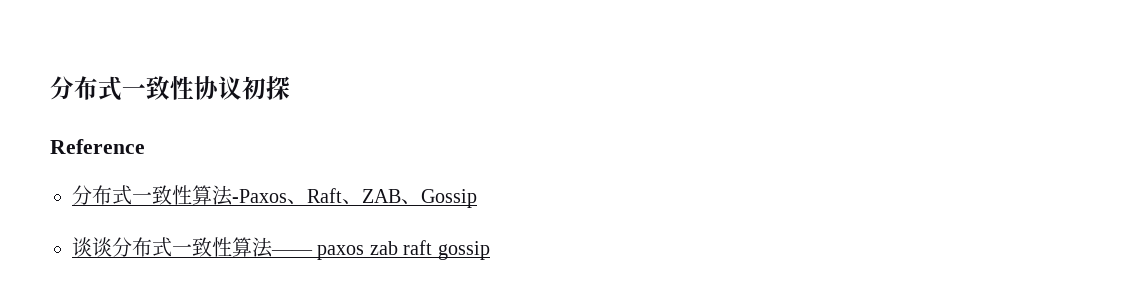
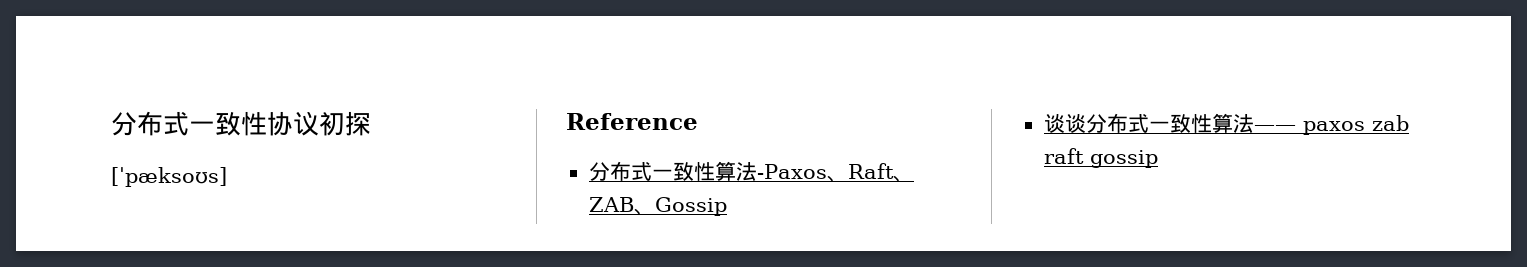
(290, 88) none -> [111,167,227,187] // [ˈpæksoʊs]

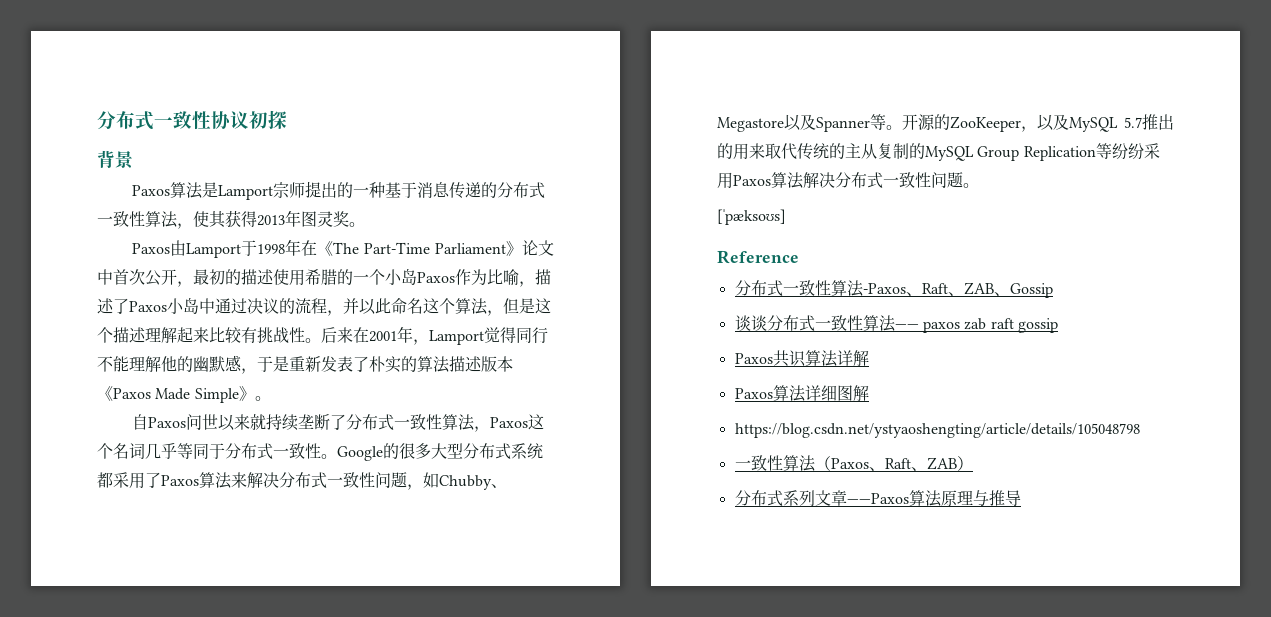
(371, 123) none -> [97,150,133,169] [132,181,546,200] [97,210,365,229] [132,239,554,258] [97,269,551,287] [97,298,551,316] [97,326,548,345] [97,355,513,374] [97,386,271,403] [132,414,545,432] [97,443,543,461] [97,472,507,490] [717,114,1174,132] [717,143,1160,161] [717,172,979,189] // 背景 // Paxos算法是Lamport宗师提出的一种基于消息传递的分布式一致性算法，使其获得2013年图灵奖。 // Paxos由Lamport于1998年在《The Part-Time Parliament》论文中首次公开，最初的描述使用希腊的一个小岛Paxos作为比喻，描述了Paxos小岛中通过决议的流程，并以此命名这个算法，但是这个描述理解起来比较有挑战性。后来在2001年，Lamport觉得同行不能理解他的幽默感，于是重新发表了朴实的算法描述版本《Paxos Made Simple》。 // 自Paxos问世以来就持续垄断了分布式一致性算法，Paxos这个名词几乎等同于分布式一致性。Google的很多大型分布式系统都采用了Paxos算法来解决分布式一致性问题，如Chubby、Megastore以及Spanner等。开源的ZooKeeper，以及MySQL 5.7推出的用来取代传统的主从复制的MySQL Group Replication等纷纷采用Paxos算法解决分布式一致性问题。
(1158, 159) none -> [734,350,869,367] [734,385,869,402] [734,423,1140,438] [734,455,973,472] [734,490,1021,507] // Paxos共识算法详解 // Paxos算法详细图解 // https://blog.csdn.net/ystyaoshengting/article/details/105048798 // 一致性算法（Paxos、Raft、ZAB） // 分布式系列文章——Paxos算法原理与推导

